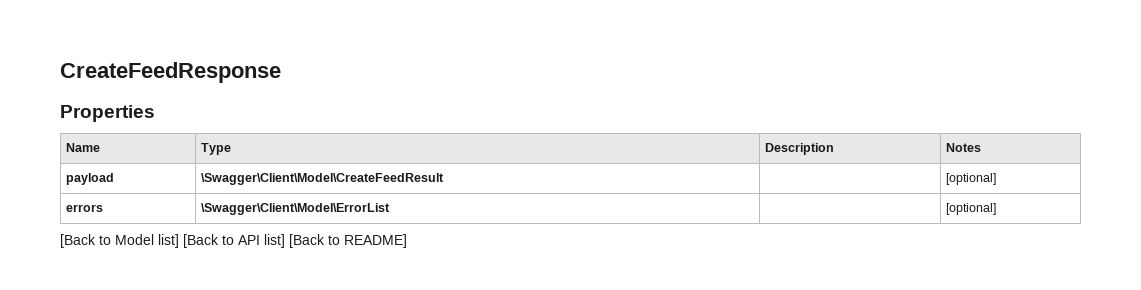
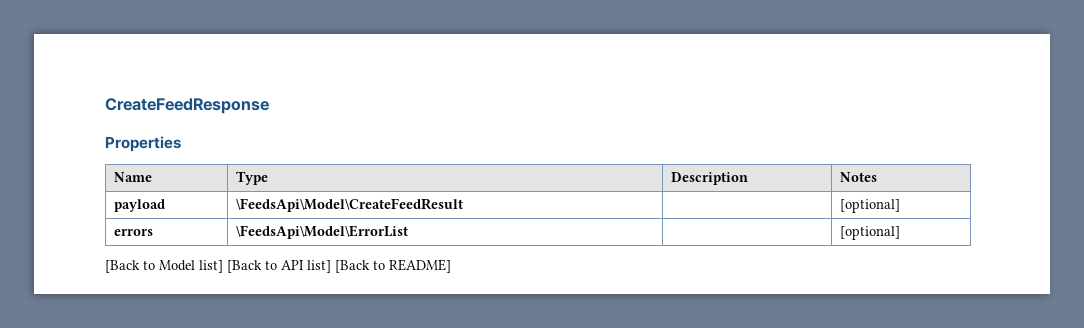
[201,173,445,185] \Swagger\Client\Model\CreateFeedResult -> [235,198,463,212] \FeedsApi\Model\CreateFeedResult
[201,203,391,215] \Swagger\Client\Model\ErrorList -> [235,225,408,239] \FeedsApi\Model\ErrorList

